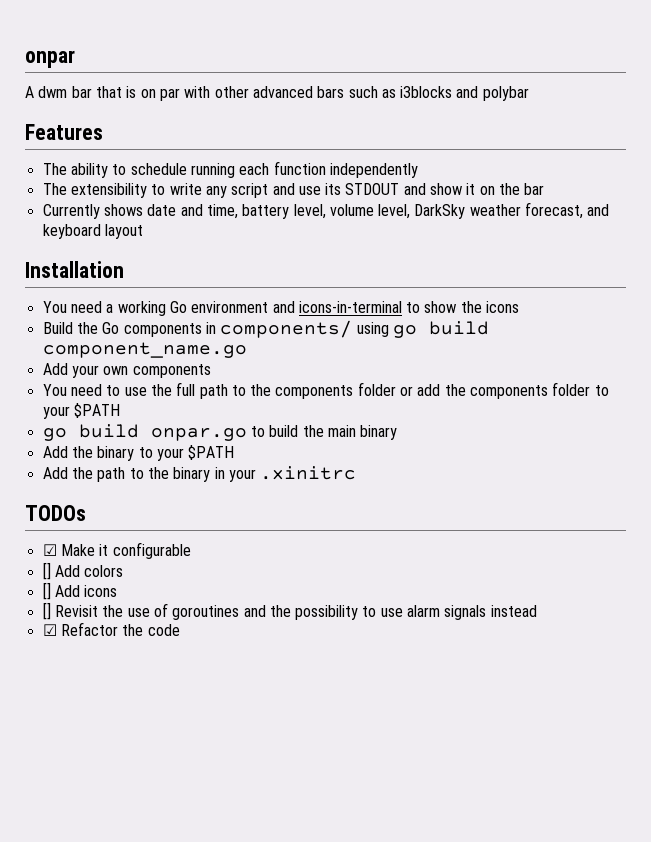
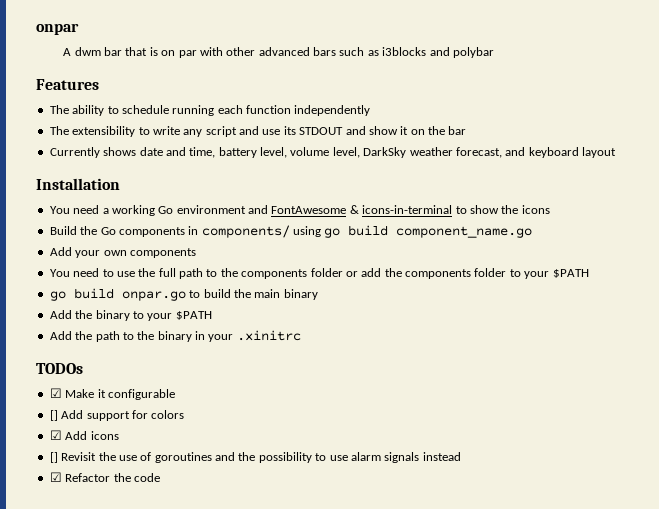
(295, 307) none -> [271,205,359,214] FontAwesome &
(80, 571) none -> [86,410,148,421] support for
[42,582,51,600] [] -> [49,430,62,440] ☑

